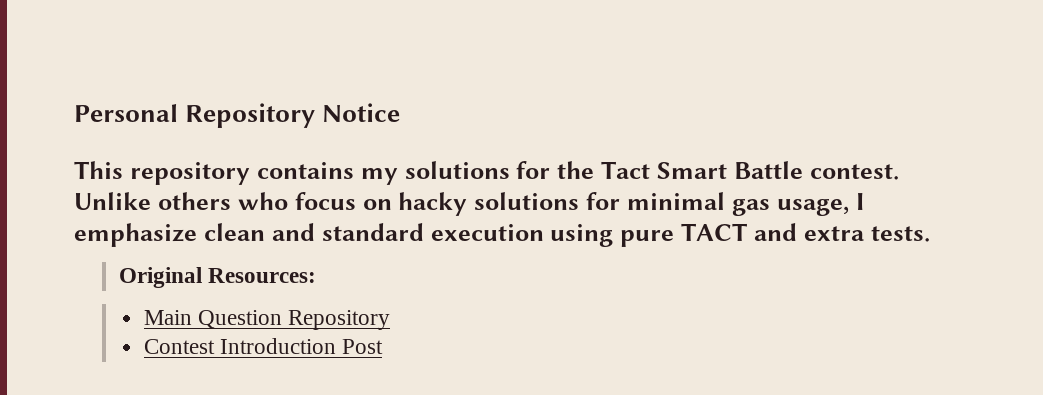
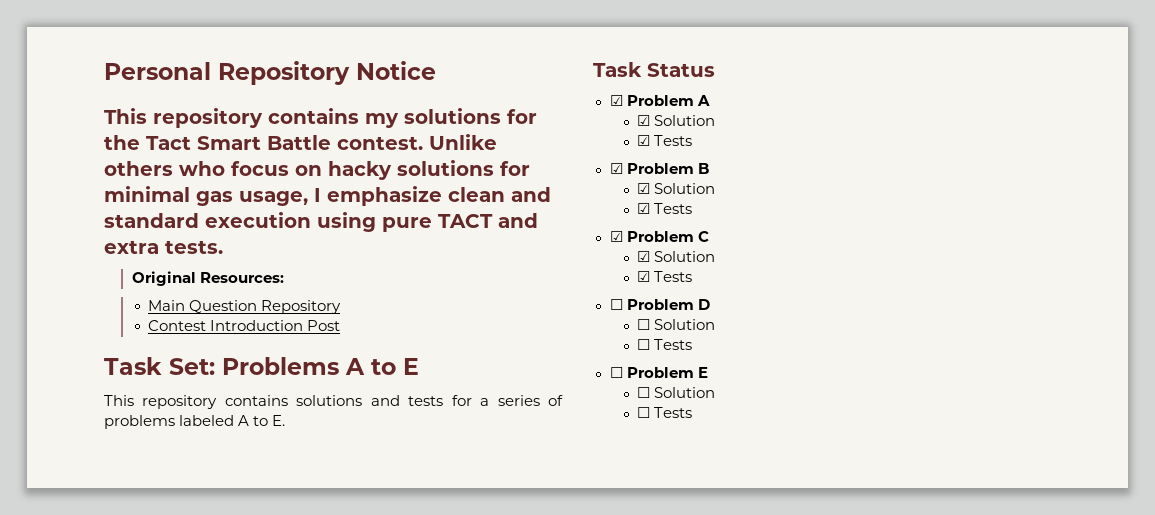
(384, 346) none -> [104,357,419,375] [104,395,564,409] [104,415,286,429] [593,62,715,77] [609,95,710,106] [637,115,716,126] [637,135,693,146] [609,163,709,174] [637,183,716,194] [637,203,693,214] [609,231,709,242] [637,251,716,262] [637,271,693,282] [609,299,710,310] [637,319,716,330] [637,339,693,350] [609,367,708,378] [637,387,716,398] [637,407,693,418] // Task Set: Problems A to E // This repository contains solutions and tests for a series of problems labeled A to E. // Task Status // ☑ Problem A // ☑ Solution // ☑ Tests // ☑ Problem B // ☑ Solution // ☑ Tests // ☑ Problem C // ☑ Solution // ☑ Tests // ☐ Problem D // ☐ Solution // ☐ Tests // ☐ Problem E // ☐ Solution // ☐ Tests

